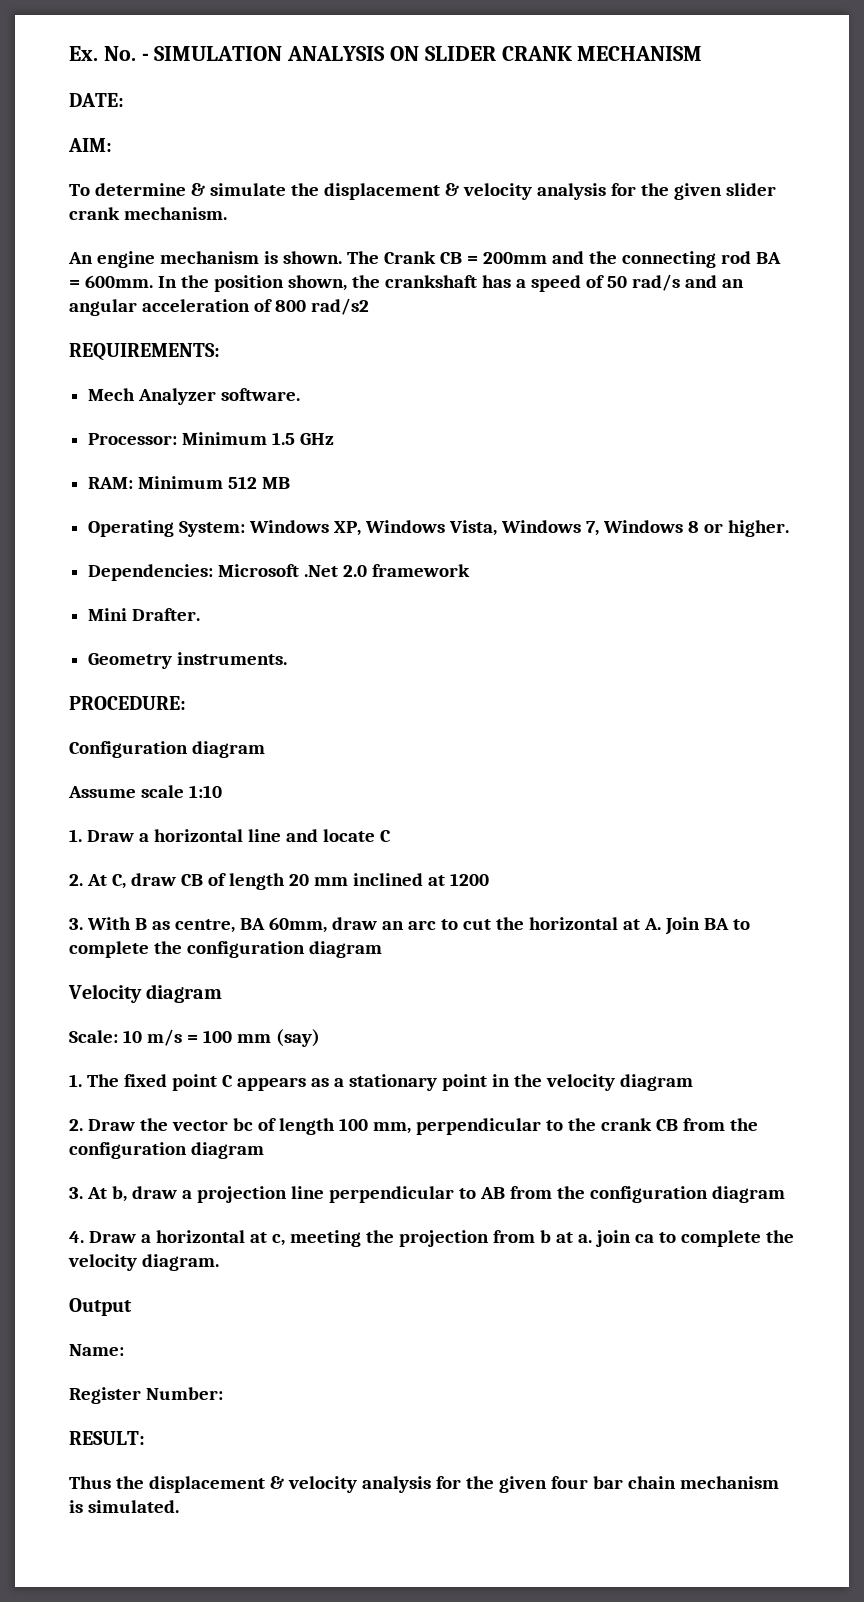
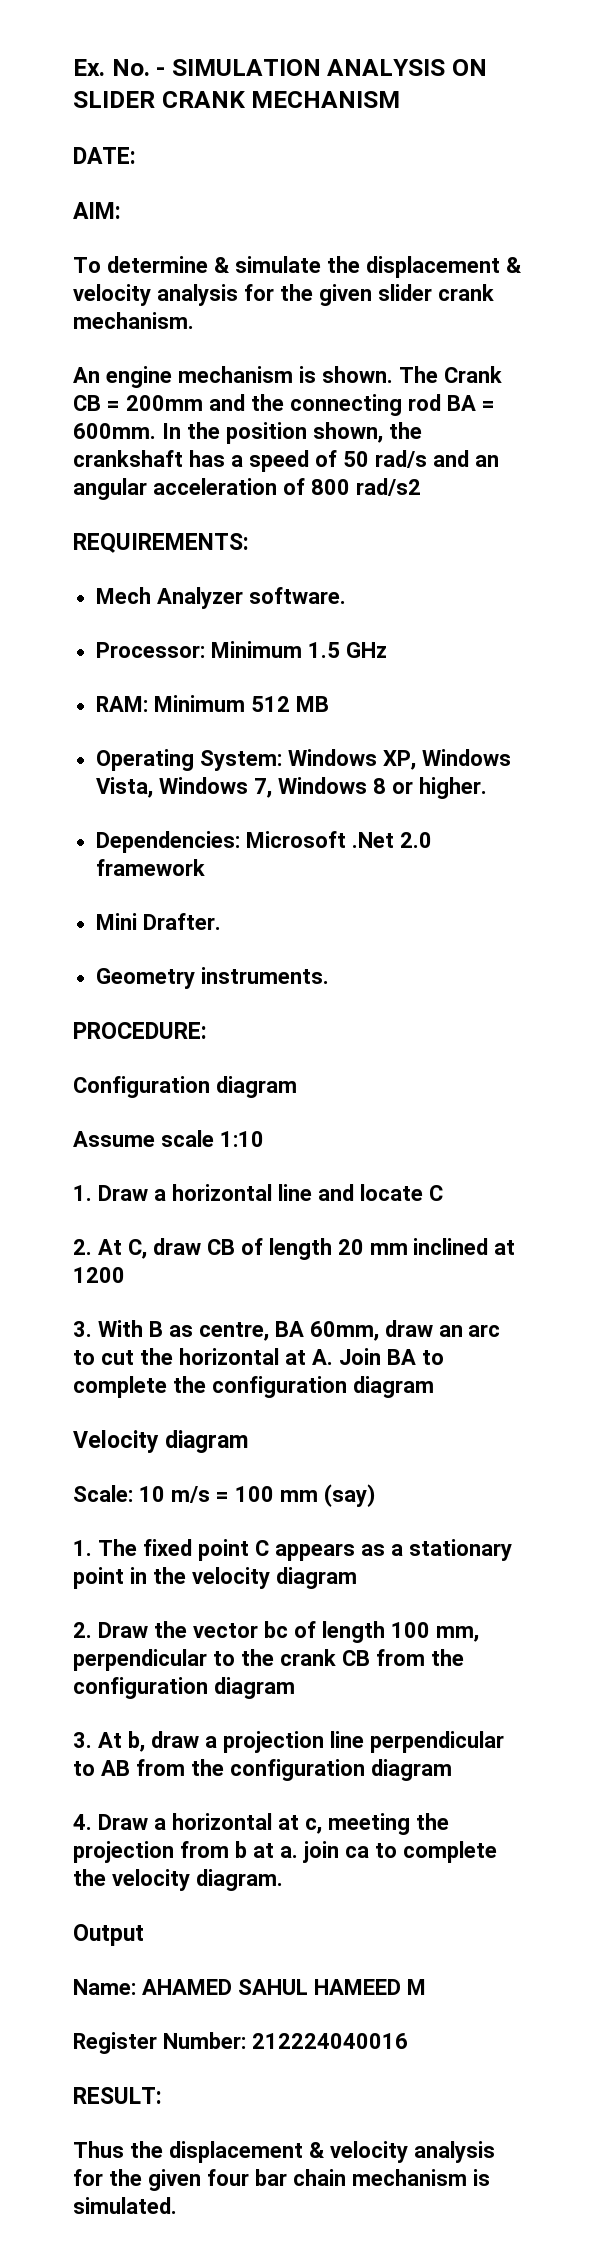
(124, 1350) none -> [141,1979,426,1995] AHAMED SAHUL HAMEED M
(223, 1393) none -> [251,2033,408,2049] 212224040016

